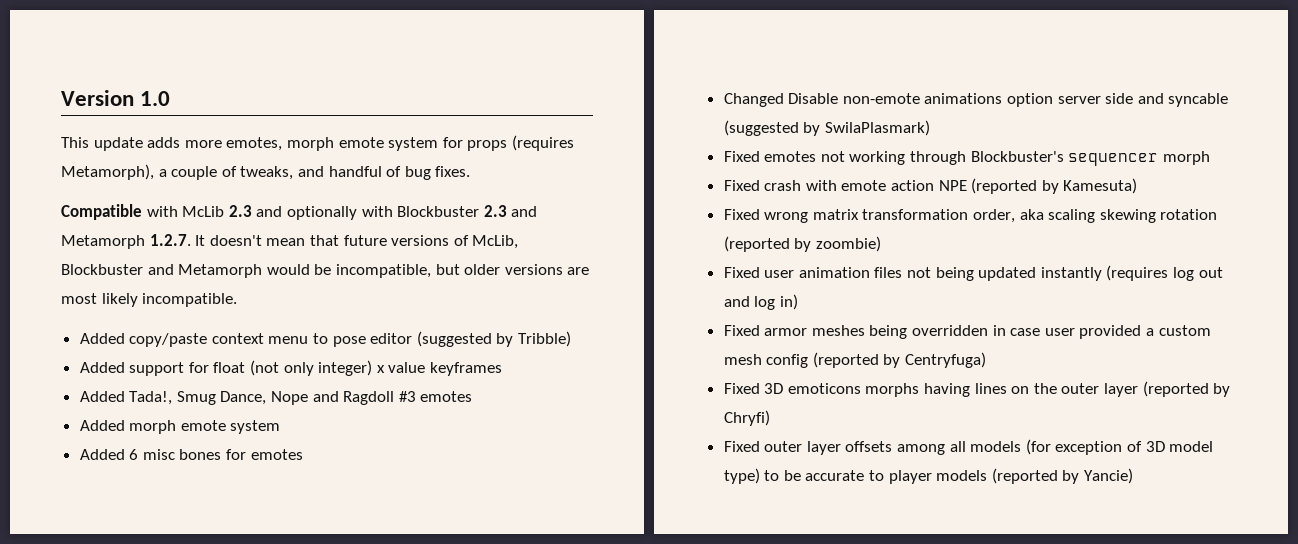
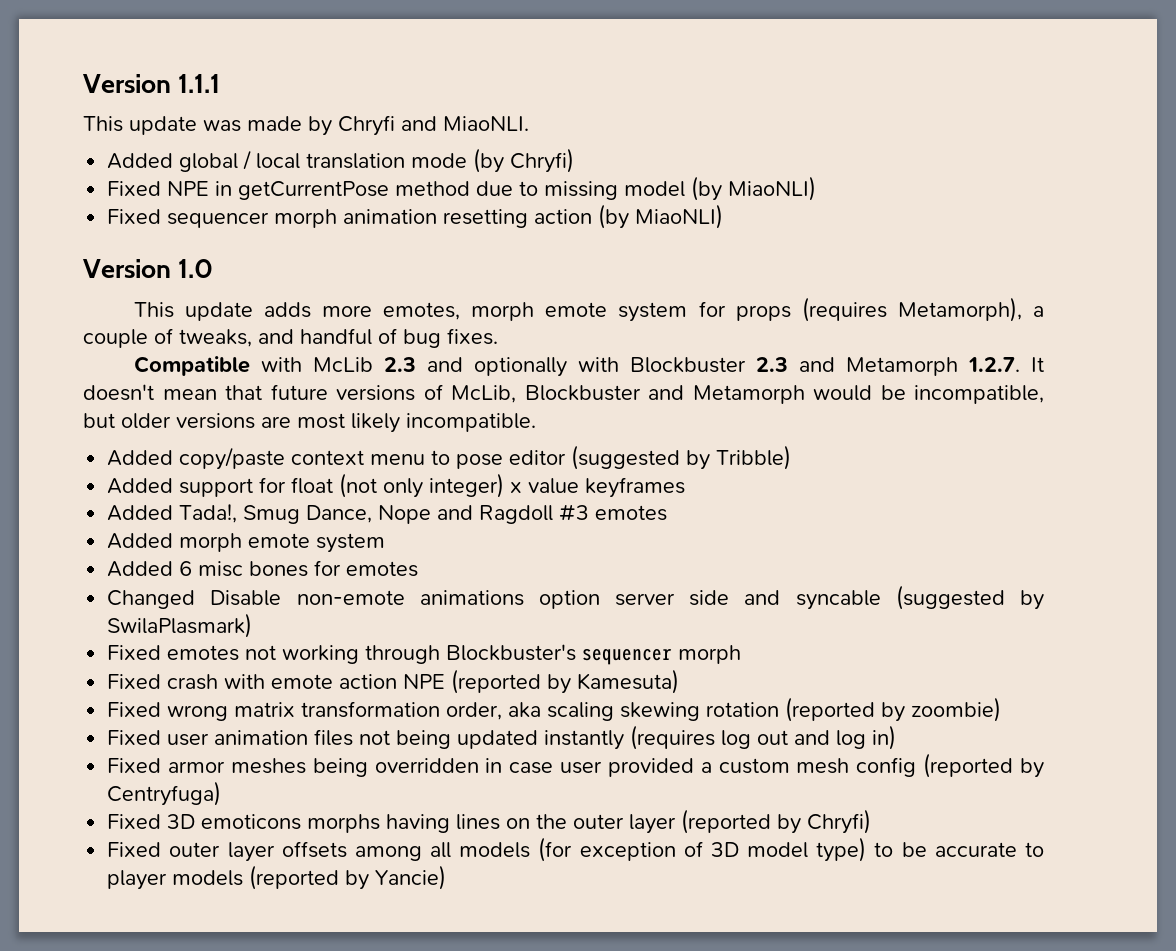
[61,90,134,106] Version -> [83,74,221,93] [83,115,529,136] [107,148,575,173] [107,176,817,201] [107,204,724,229] [83,259,171,278] Version 1.1.1 // This update was made by Chryfi and MiaoNLI. // Added global / local translation mode (by Chryfi) // Fixed NPE in getCurrentPose method due to missing model (by MiaoNLI) // Fixed sequencer morph animation resetting action (by MiaoNLI) // Version

